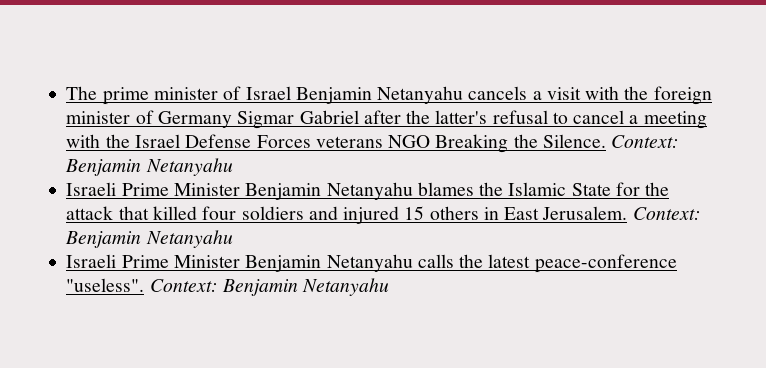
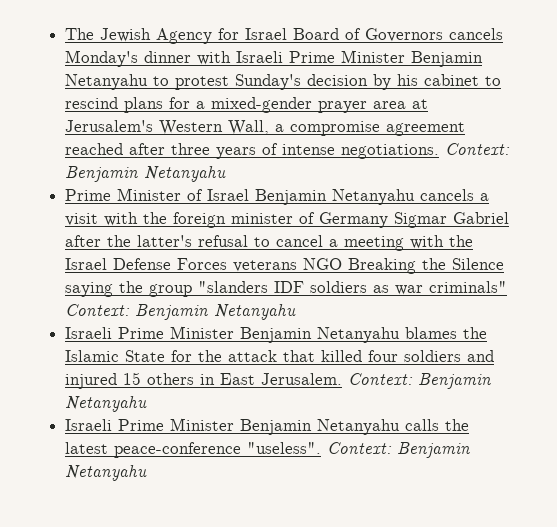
[102,87,218,105] prime minister -> [100,28,504,44] [65,50,484,67] [65,74,502,90] [65,97,429,113] [65,120,466,136] [65,143,511,159] [65,166,227,182] [65,188,182,201] Jewish Agency for Israel Board of Governors cancels Monday's dinner with Israeli Prime Minister Benjamin Netanyahu to protest Sunday's decision by his cabinet to rescind plans for a mixed-gender prayer area at Jerusalem's Western Wall, a compromise agreement reached after three years of intense negotiations. Context: Benjamin Netanyahu // Prime Minister
[542,134,606,148] Silence. -> [452,258,505,270] [65,281,508,297] Silence saying the group "slanders IDF soldiers as war criminals"

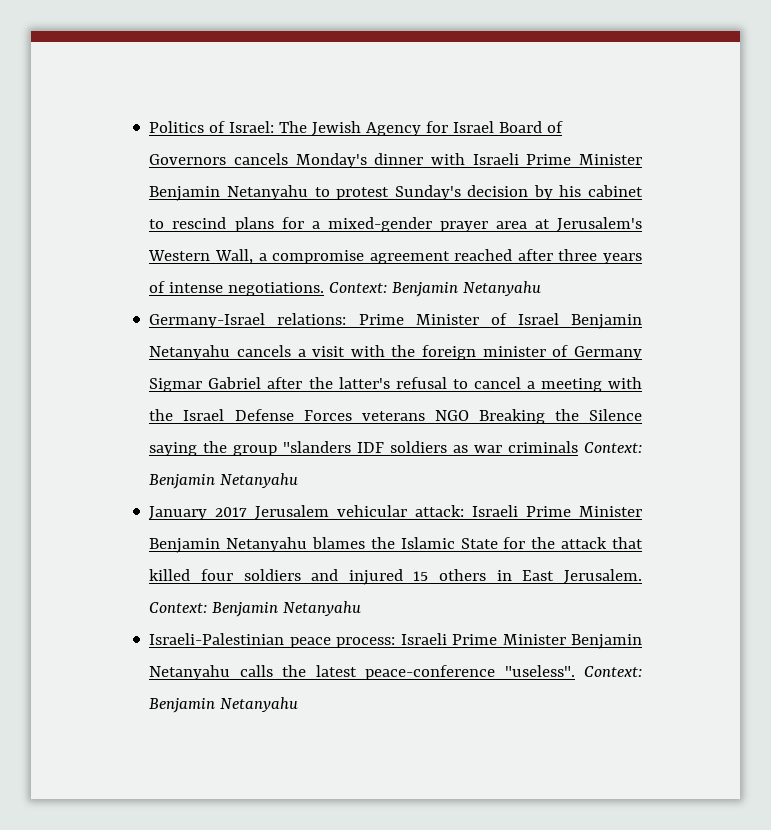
(65, 34) none -> [149,121,275,133] Politics of Israel:
(227, 174) none -> [149,313,347,328] Germany-Israel relations:
[429,281,508,293] [65,304,297,320] criminals" Context: Benjamin Netanyahu // -> [508,441,642,453] [149,473,299,489] [149,505,465,520] criminals Context: Benjamin Netanyahu // January 2017 Jerusalem vehicular attack:
(148, 404) none -> [149,633,396,648] Israeli-Palestinian peace process:

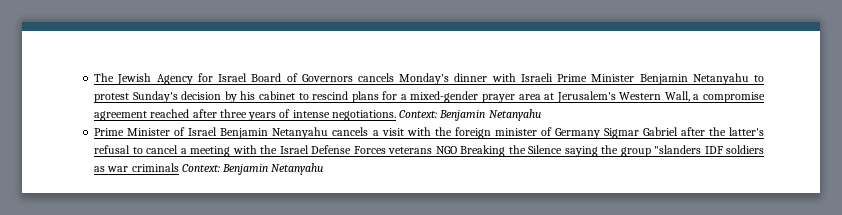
[149,121,275,133] Politics of Israel: -> (94, 77) none
[149,313,347,328] Germany-Israel relations: -> (541, 115) none
[149,505,642,520] [149,537,644,553] [149,569,642,585] [149,601,362,617] [149,633,642,649] [149,665,642,680] [149,697,299,713] // January 2017 Jerusalem vehicular attack: Israeli Prime Minister Benjamin Netanyahu blames the Islamic State for the attack that killed four soldiers and injured 15 others in East Jerusalem. Context: Benjamin Netanyahu // Israeli-Palestinian peace process: Israeli Prime Minister Benjamin Netanyahu calls the latest peace-conference "useless". Context: Benjamin Netanyahu -> (324, 169) none

